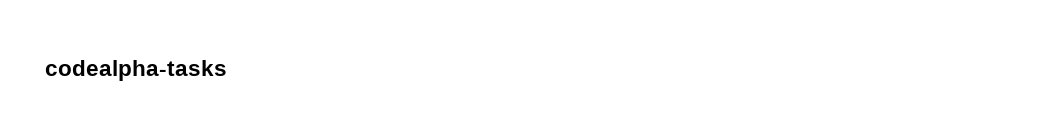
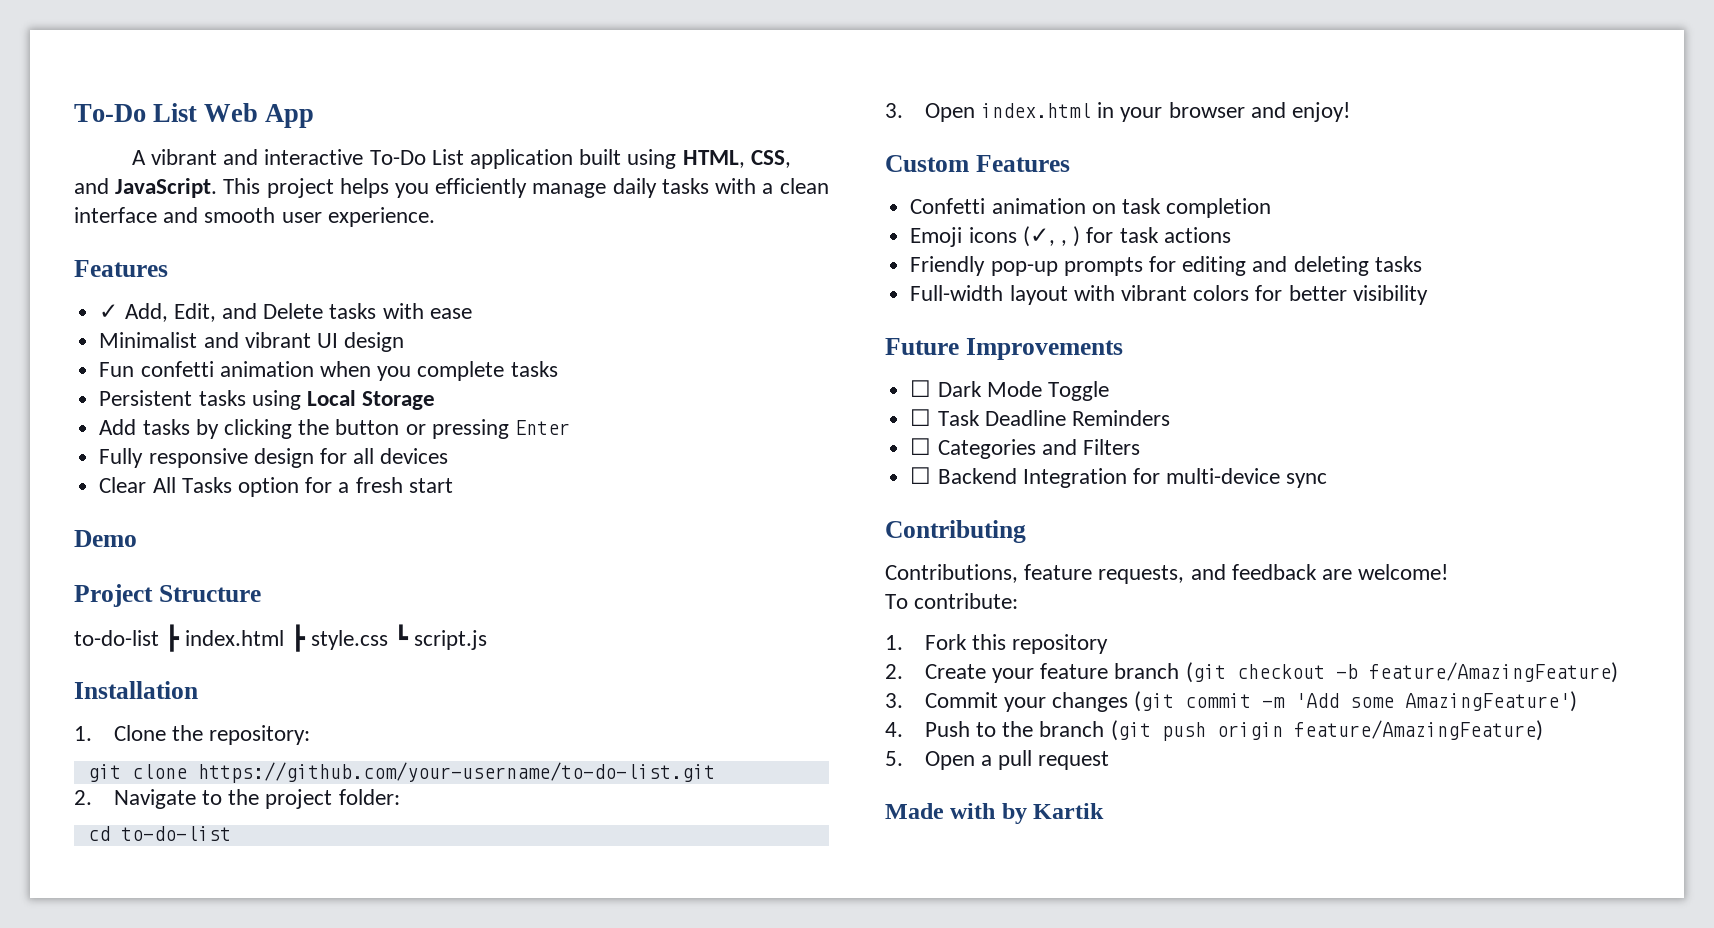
[45,60,227,81] codealpha-tasks -> [74,103,315,128] [131,149,791,169] [74,178,829,198] [74,207,435,227] [74,260,168,277] [99,303,472,322] [99,332,405,352] [99,361,558,381] [99,390,436,410] [99,419,570,439] [99,448,449,468] [99,477,453,497] [74,530,137,547] [74,584,261,607] [74,624,488,652] [74,681,198,699] [74,725,311,745] [87,762,715,783] [74,789,400,809] [87,826,231,841] [885,102,1350,122] [885,155,1070,172] [910,198,1272,218] [910,226,1231,247] [910,256,1422,276] [910,285,1428,305] [885,338,1123,360] [910,380,1109,401] [910,409,1170,426] [910,438,1140,459] [910,467,1328,488] [885,520,1026,543] [885,564,1449,584] [885,593,1019,609] [885,634,1109,654] [885,662,1618,683] [885,691,1578,712] [885,720,1543,741] [885,750,1110,770] [885,803,1105,824] To-Do List Web App // A vibrant and interactive To-Do List application built using HTML, CSS, and JavaScript. This project helps you efficiently manage daily tasks with a clean interface and smooth user experience. // Features // ✓ Add, Edit, and Delete tasks with ease // Minimalist and vibrant UI design // Fun confetti animation when you complete tasks // Persistent tasks using Local Storage // Add tasks by clicking the button or pressing Enter // Fully responsive design for all devices // Clear All Tasks option for a fresh start // Demo // Project Structure // to-do-list ┣ index.html ┣ style.css ┗ script.js // Installation // 1. Clone the repository: // git clone https://github.com/your-username/to-do-list.git // 2. Navigate to the project folder: // cd to-do-list // 3. Open index.html in your browser and enjoy! // Custom Features // Confetti animation on task completion // Emoji icons (✓, , ) for task actions // Friendly pop-up prompts for editing and deleting tasks // Full-width layout with vibrant colors for better visibility // Future Improvements // ☐ Dark Mode Toggle // ☐ Task Deadline Reminders // ☐ Categories and Filters // ☐ Backend Integration for multi-device sync // Contributing // Contributions, feature requests, and feedback are welcome! // To contribute: // 1. Fork this repository // 2. Create your feature branch (git checkout -b feature/AmazingFeature) // 3. Commit your changes (git commit -m 'Add some AmazingFeature') // 4. Push to the branch (git push origin feature/AmazingFeature) // 5. Open a pull request // Made with by Kartik

